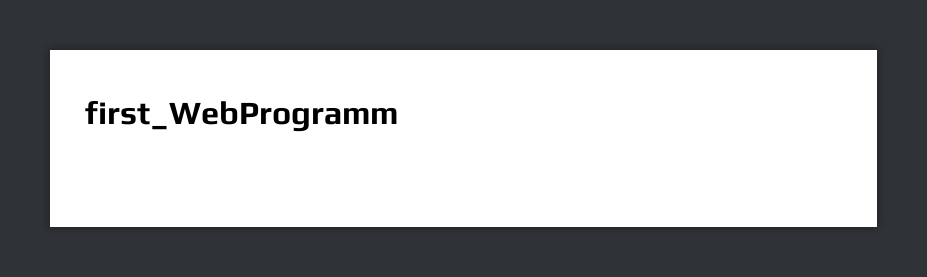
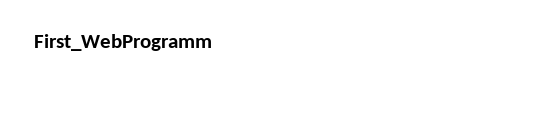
[85,100,398,132] first_WebProgramm -> [34,34,212,51] First_WebProgramm

